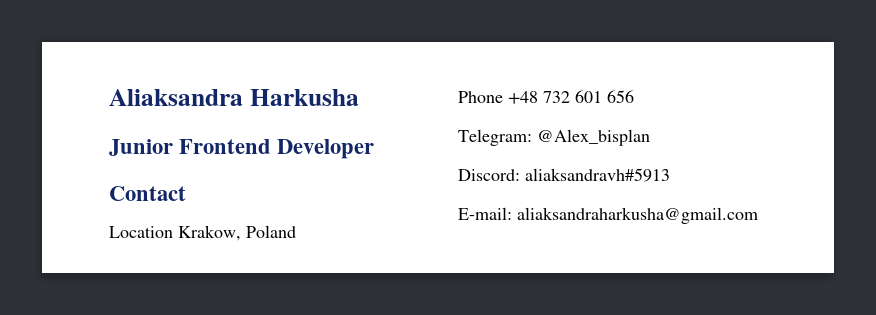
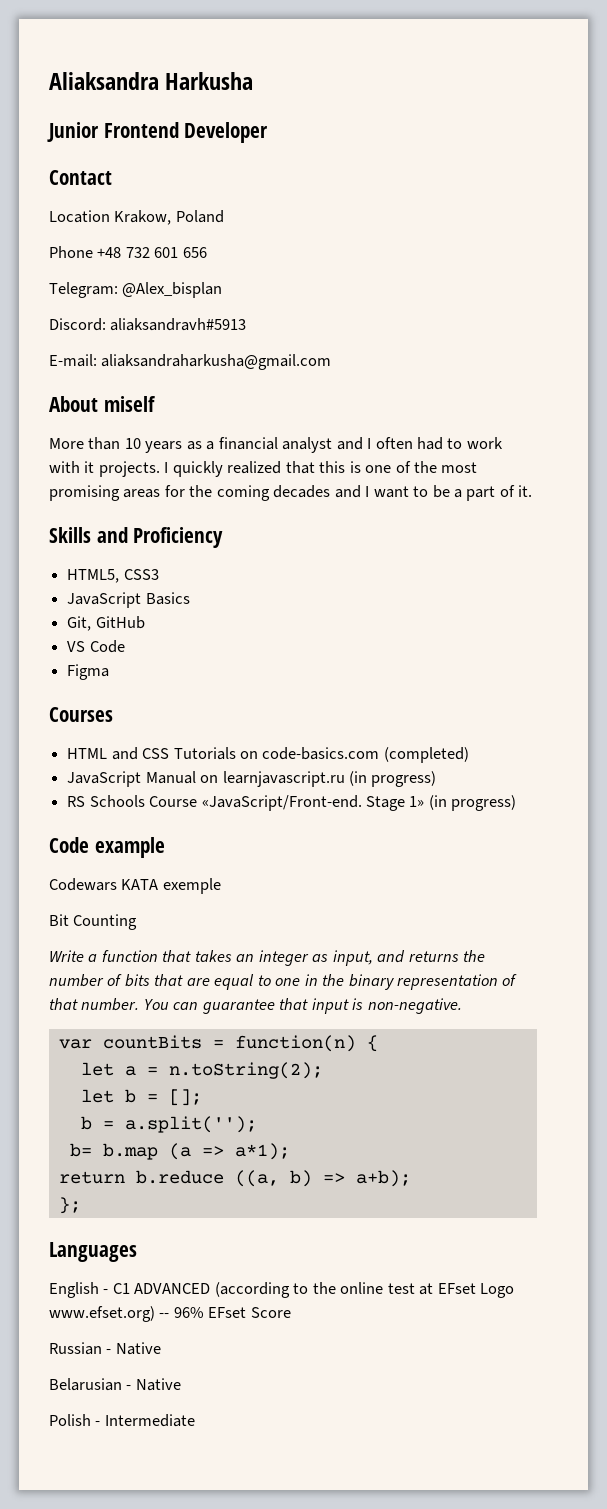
(758, 215) none -> [49,396,156,412] [49,437,503,453] [49,461,478,477] [49,485,533,501] [49,527,224,548] [67,569,159,583] [67,592,190,608] [67,616,145,631] [67,640,125,653] [67,664,110,680] [49,707,113,722] [67,747,469,763] [67,771,437,787] [67,795,517,811] [49,837,165,858] [49,878,221,894] [49,914,138,930] [49,950,486,966] [49,974,518,990] [49,998,462,1014] [58,1035,378,1052] [80,1062,323,1079] [80,1089,202,1106] [80,1116,257,1133] [69,1143,290,1160] [58,1170,411,1187] [58,1197,81,1214] [49,1242,137,1262] [49,1282,515,1298] [49,1306,291,1322] [49,1342,161,1355] [49,1378,181,1391] [49,1414,195,1427] // About miself // More than 10 years as a financial analyst and I often had to work with it projects. I quickly realized that this is one of the most promising areas for the coming decades and I want to be a part of it. // Skills and Proficiency // HTML5, CSS3 // JavaScript Basics // Git, GitHub // VS Code // Figma // Courses // HTML and CSS Tutorials on code-basics.com (completed) // JavaScript Manual on learnjavascript.ru (in progress) // RS Schools Course «JavaScript/Front-end. Stage 1» (in progress) // Code example // Codewars KATA exemple // Bit Counting // Write a function that takes an integer as input, and returns the number of bits that are equal to one in the binary representation of that number. You can guarantee that input is non-negative. // var countBits = function(n) { // let a = n.toString(2); // let b = []; // b = a.split(''); // b= b.map (a => a*1); // return b.reduce ((a, b) => a+b); // }; // Languages // English - C1 ADVANCED (according to the online test at EFset Logo www.efset.org) -- 96% EFset Score // Russian - Native // Belarusian - Native // Polish - Intermediate

